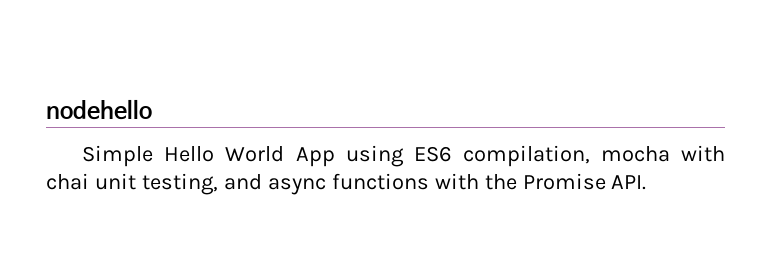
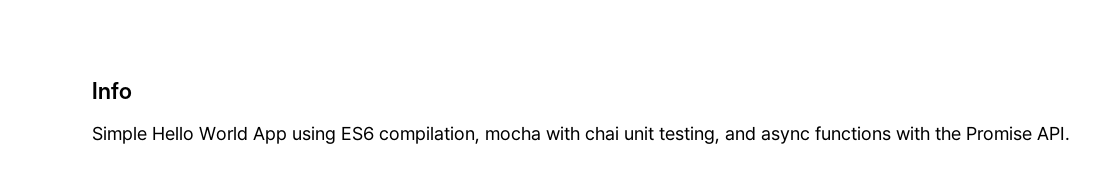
[46,99,152,120] nodehello -> [92,82,132,99] Info

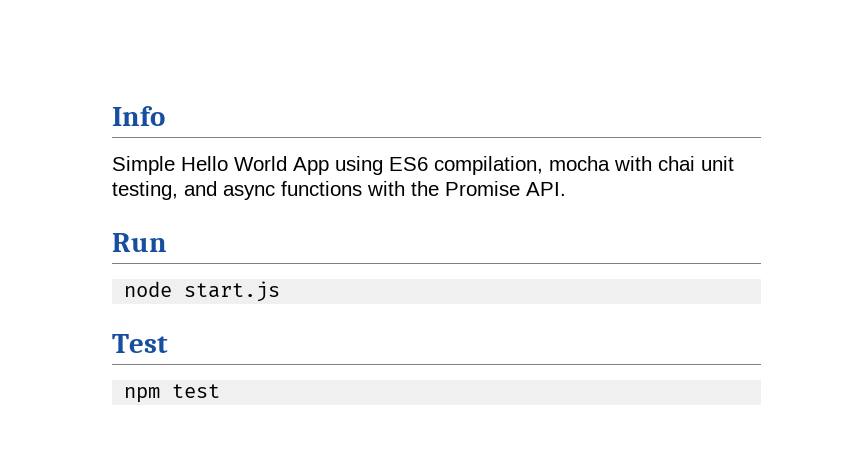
(1070, 133) none -> [112,233,167,252] [124,281,281,302] [112,334,168,353] [124,384,221,403] // Run // node start.js // Test // npm test

